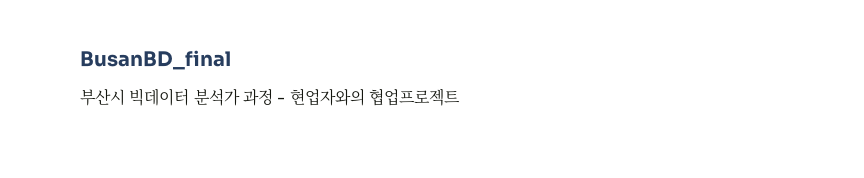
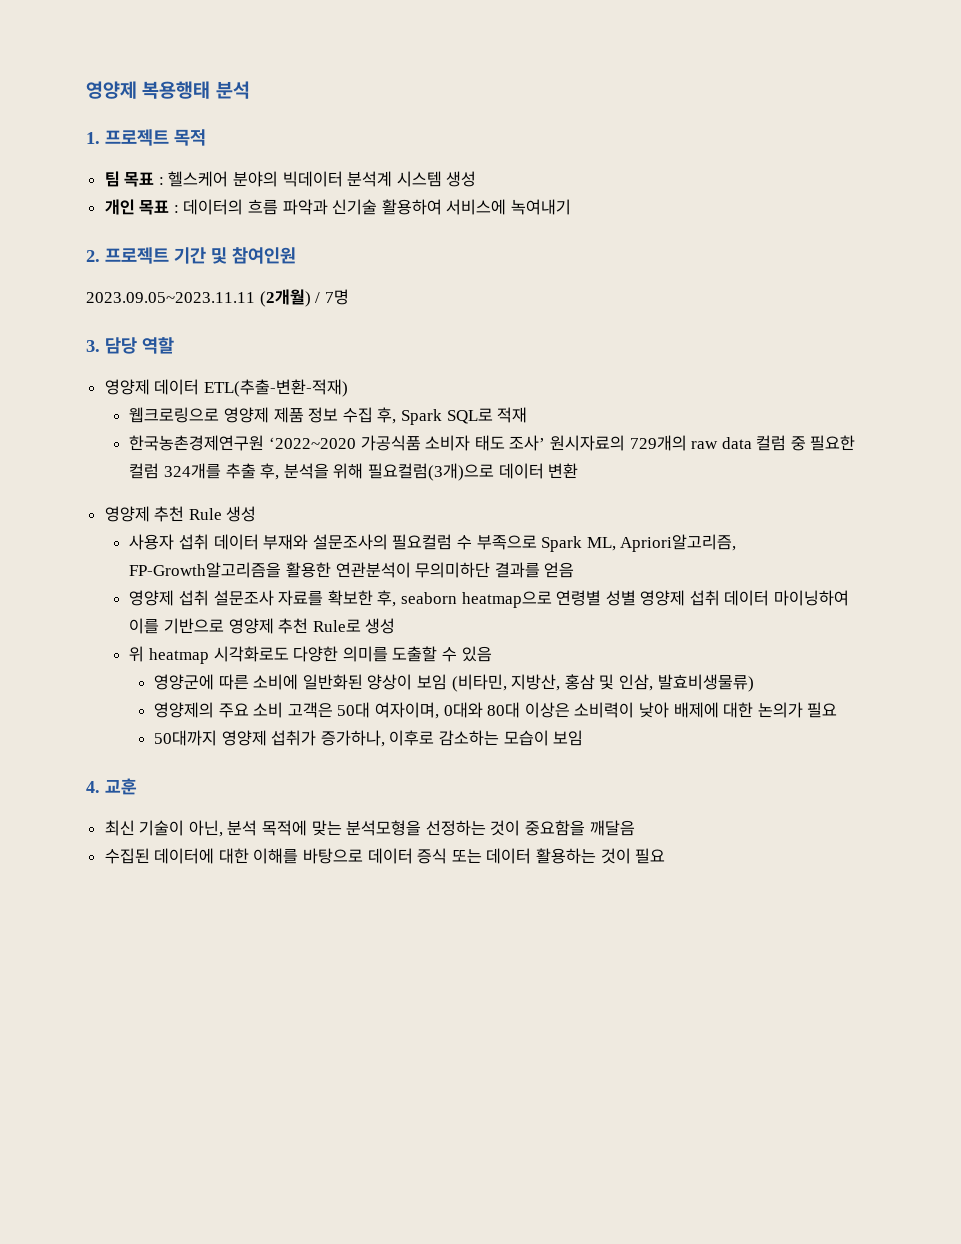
[80,50,231,70] [80,88,460,106] BusanBD_final // 부산시 빅데이터 분석가 과정 - 현업자와의 협업프로젝트 -> [86,81,250,99] [86,129,206,146] [104,171,477,187] [104,199,572,215] [86,247,296,264] [86,289,349,307] [86,337,174,354] [104,379,348,397] [129,407,528,425] [129,435,856,451] [129,463,579,481] [104,506,257,522] [129,534,737,552] [129,562,575,578] [129,590,850,608] [129,618,396,634] [129,646,492,664] [154,674,754,692] [154,702,838,719] [154,730,584,747] [86,778,137,795] [104,820,635,837] [104,848,666,864] 영양제 복용행태 분석 // 1. 프로젝트 목적 // 팀 목표 : 헬스케어 분야의 빅데이터 분석계 시스템 생성 // 개인 목표 : 데이터의 흐름 파악과 신기술 활용하여 서비스에 녹여내기 // 2. 프로젝트 기간 및 참여인원 // 2023.09.05~2023.11.11 (2개월) / 7명 // 3. 담당 역할 // 영양제 데이터 ETL(추출-변환-적재) // 웹크로링으로 영양제 제품 정보 수집 후, Spark SQL로 적재 // 한국농촌경제연구원 ‘2022~2020 가공식품 소비자 태도 조사’ 원시자료의 729개의 raw data 컬럼 중 필요한 컬럼 324개를 추출 후, 분석을 위해 필요컬럼(3개)으로 데이터 변환 // 영양제 추천 Rule 생성 // 사용자 섭취 데이터 부재와 설문조사의 필요컬럼 수 부족으로 Spark ML, Apriori알고리즘, FP-Growth알고리즘을 활용한 연관분석이 무의미하단 결과를 얻음 // 영양제 섭취 설문조사 자료를 확보한 후, seaborn heatmap으로 연령별 성별 영양제 섭취 데이터 마이닝하여 이를 기반으로 영양제 추천 Rule로 생성 // 위 heatmap 시각화로도 다양한 의미를 도출할 수 있음 // 영양군에 따른 소비에 일반화된 양상이 보임 (비타민, 지방산, 홍삼 및 인삼, 발효비생물류) // 영양제의 주요 소비 고객은 50대 여자이며, 0대와 80대 이상은 소비력이 낮아 배제에 대한 논의가 필요 // 50대까지 영양제 섭취가 증가하나, 이후로 감소하는 모습이 보임 // 4. 교훈 // 최신 기술이 아닌, 분석 목적에 맞는 분석모형을 선정하는 것이 중요함을 깨달음 // 수집된 데이터에 대한 이해를 바탕으로 데이터 증식 또는 데이터 활용하는 것이 필요

